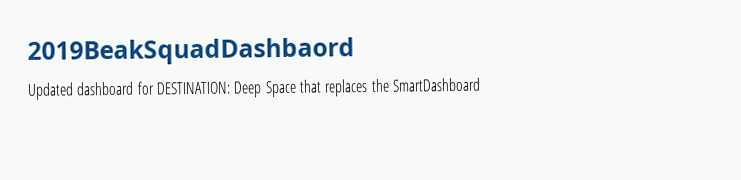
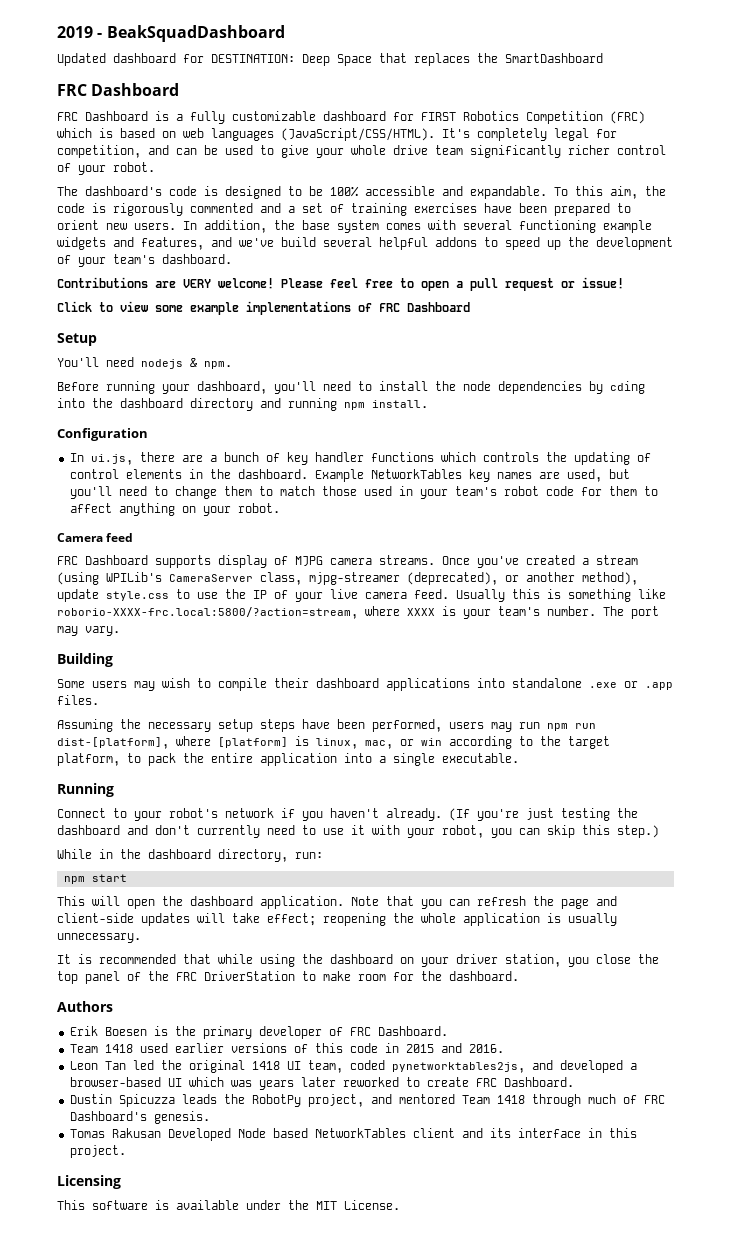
[27,37,355,66] 2019BeakSquadDashbaord -> [57,25,285,42] 2019 - BeakSquadDashboard
(481, 84) none -> [57,83,180,96] [57,111,645,124] [57,128,617,141] [57,145,666,158] [57,162,155,175] [57,186,666,199] [57,203,631,216] [57,220,652,233] [57,237,673,250] [57,254,232,267] [57,277,624,291] [57,301,470,315] [57,333,97,346] [57,357,232,369] [57,381,645,394] [57,398,428,411] [57,428,148,441] [69,452,651,465] [69,469,630,482] [69,486,658,499] [69,503,280,516] [57,533,134,542] [57,555,638,568] [57,572,638,585] [57,589,666,602] [57,606,659,619] [57,626,120,636] [57,653,113,667] [57,678,673,691] [57,695,99,705] [57,719,596,732] [57,736,610,749] [57,753,519,766] [57,783,114,797] [57,808,638,821] [57,825,659,838] [57,849,323,862] [63,874,127,884] [57,896,617,909] [57,913,617,926] [57,933,141,943] [57,954,659,967] [57,971,519,984] [57,1001,113,1012] [69,1026,448,1039] [69,1043,504,1053] [69,1060,637,1073] [69,1077,574,1090] [69,1094,665,1107] [69,1111,210,1124] [69,1128,637,1141] [69,1145,126,1158] [57,1175,121,1189] [57,1200,400,1210] // FRC Dashboard // FRC Dashboard is a fully customizable dashboard for FIRST Robotics Competition (FRC) which is based on web languages (JavaScript/CSS/HTML). It's completely legal for competition, and can be used to give your whole drive team significantly richer control of your robot. // The dashboard's code is designed to be 100% accessible and expandable. To this aim, the code is rigorously commented and a set of training exercises have been prepared to orient new users. In addition, the base system comes with several functioning example widgets and features, and we've build several helpful addons to speed up the development of your team's dashboard. // Contributions are VERY welcome! Please feel free to open a pull request or issue! // Click to view some example implementations of FRC Dashboard // Setup // You'll need nodejs & npm. // Before running your dashboard, you'll need to install the node dependencies by cding into the dashboard directory and running npm install. // Configuration // In ui.js, there are a bunch of key handler functions which controls the updating of control elements in the dashboard. Example NetworkTables key names are used, but you'll need to change them to match those used in your team's robot code for them to affect anything on your robot. // Camera feed // FRC Dashboard supports display of MJPG camera streams. Once you've created a stream (using WPILib's CameraServer class, mjpg-streamer (deprecated), or another method), update style.css to use the IP of your live camera feed. Usually this is something like roborio-XXXX-frc.local:5800/?action=stream, where XXXX is your team's number. The port may vary. // Building // Some users may wish to compile their dashboard applications into standalone .exe or .app files. // Assuming the necessary setup steps have been performed, users may run npm run dist-[platform], where [platform] is linux, mac, or win according to the target platform, to pack the entire application into a single executable. // Running // Connect to your robot's network if you haven't already. (If you're just testing the dashboard and don't currently need to use it with your robot, you can skip this step.) // While in the dashboard directory, run: // npm start // This will open the dashboard application. Note that you can refresh the page and client-side updates will take effect; reopening the whole application is usually unnecessary. // It is recommended that while using the dashboard on your driver station, you close the top panel of the FRC DriverStation to make room for the dashboard. // Authors // Erik Boesen is the primary developer of FRC Dashboard. // Team 1418 used earlier versions of this code in 2015 and 2016. // Leon Tan led the original 1418 UI team, coded pynetworktables2js, and developed a browser-based UI which was years later reworked to create FRC Dashboard. // Dustin Spicuzza leads the RobotPy project, and mentored Team 1418 through much of FRC Dashboard's genesis. // Tomas Rakusan Developed Node based NetworkTables client and its interface in this project. // Licensing // This software is available under the MIT License.

